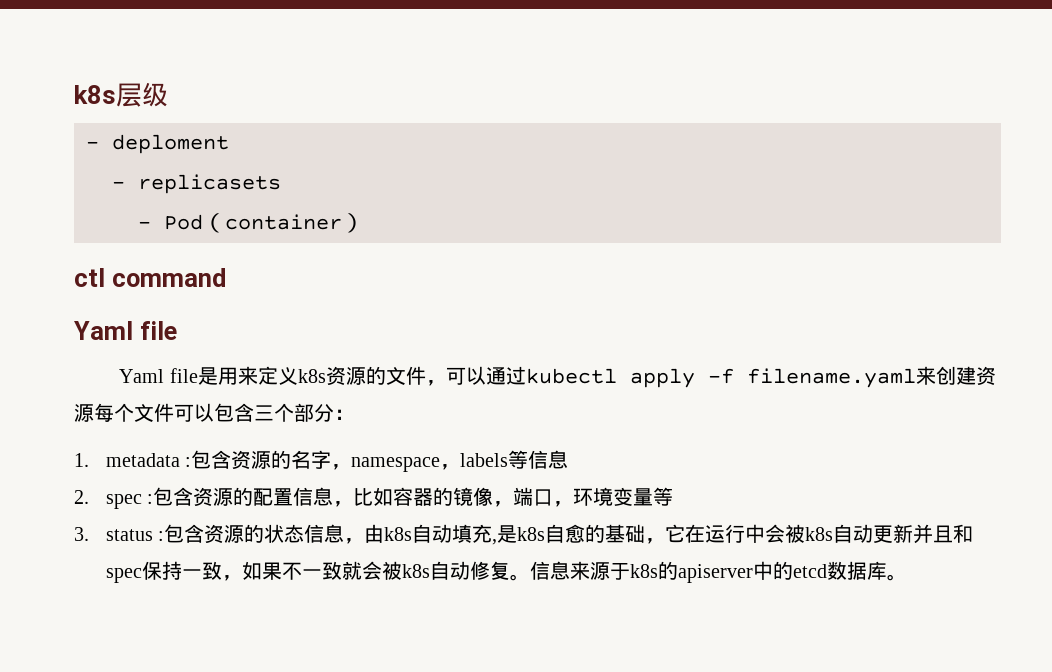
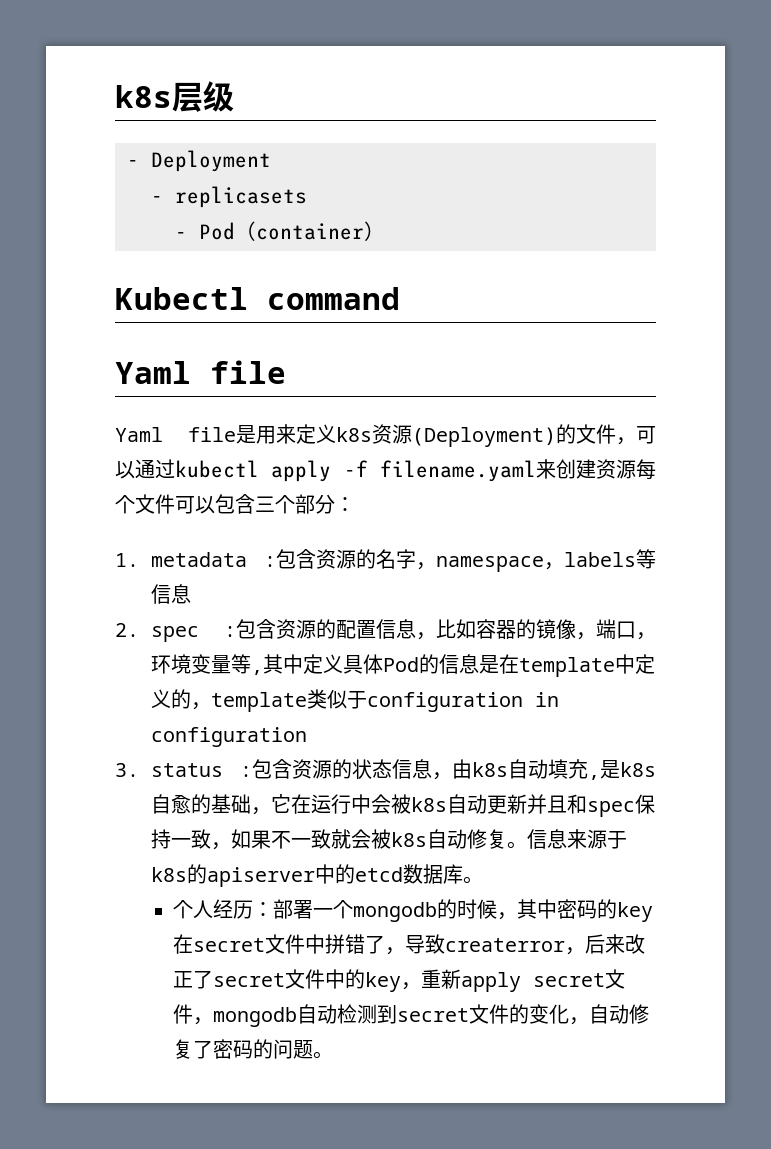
[112,134,229,154] deploment -> [151,150,271,172] Deployment
[74,268,105,287] ctl -> [115,287,248,310] Kubectl
(366, 376) none -> [412,427,556,447] (Deployment)
(674, 496) none -> [251,654,656,677] [151,689,560,712] [151,727,308,747] ,其中定义具体Pod的信息是在template中定义的，template类似于configuration in configuration
(907, 577) none -> [173,899,654,922] [173,934,646,955] [173,969,626,992] [173,1004,650,1027] [173,1039,334,1059] // 个人经历：部署一个mongodb的时候，其中密码的key在secret文件中拼错了，导致createrror，后来改正了secret文件中的key，重新apply secret文件，mongodb自动检测到secret文件的变化，自动修复了密码的问题。

